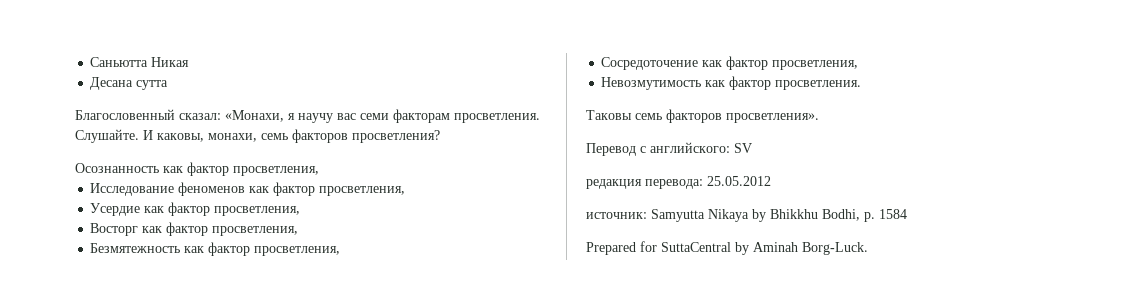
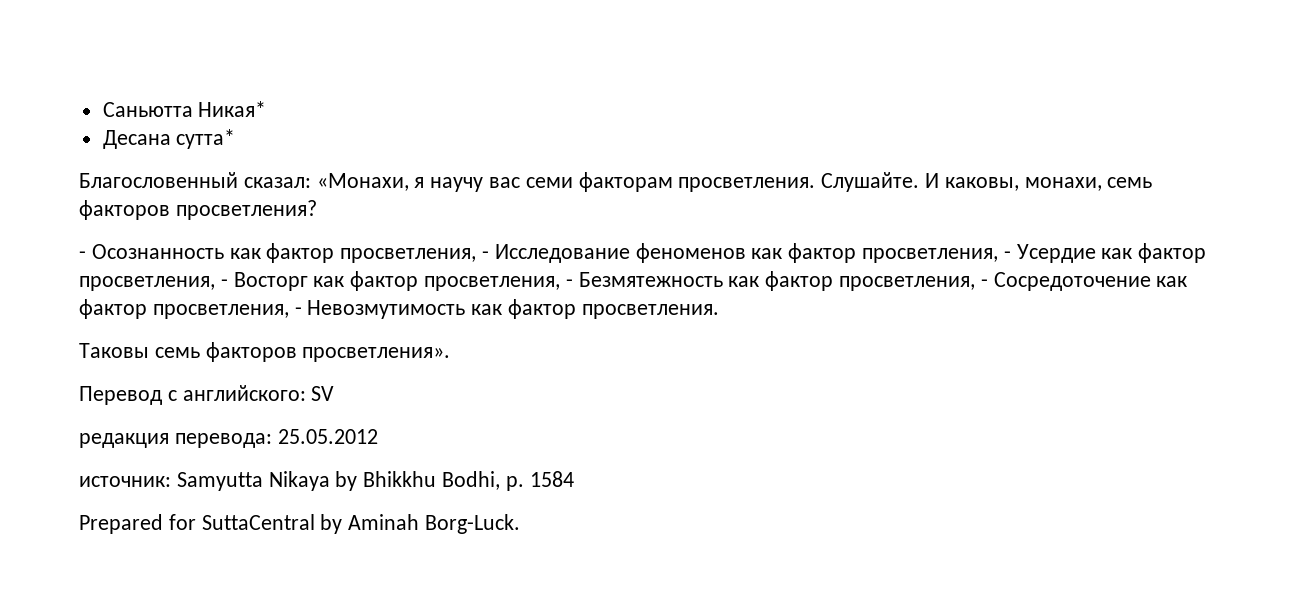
[151,57,190,67] Никая -> [198,101,267,117] Никая*
[136,80,169,90] сутта -> [176,129,236,149] сутта*
(440, 136) none -> [79,251,86,259] -
(319, 171) // -> [482,251,490,259] -
(406, 191) // -> [1003,251,1011,259] -
(301, 211) // -> [220,279,228,287] -
(299, 231) // -> [565,279,573,287] -
(341, 251) // -> [980,279,988,287] -
(859, 65) // -> [294,307,302,315] -

